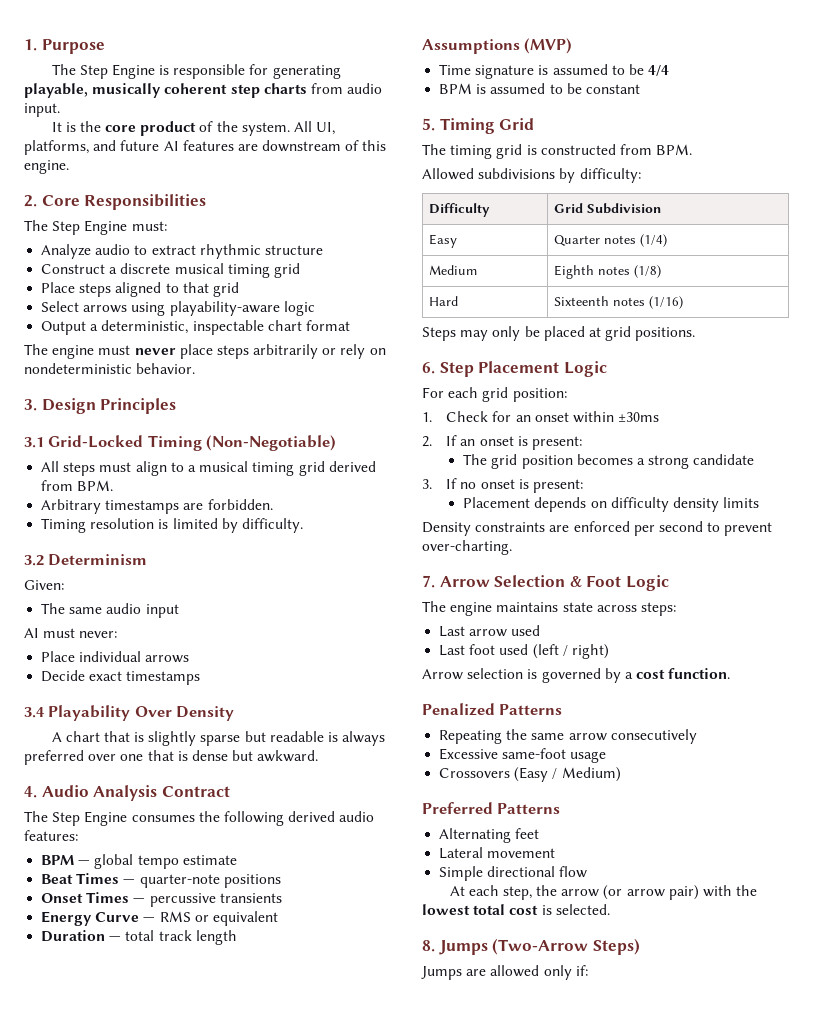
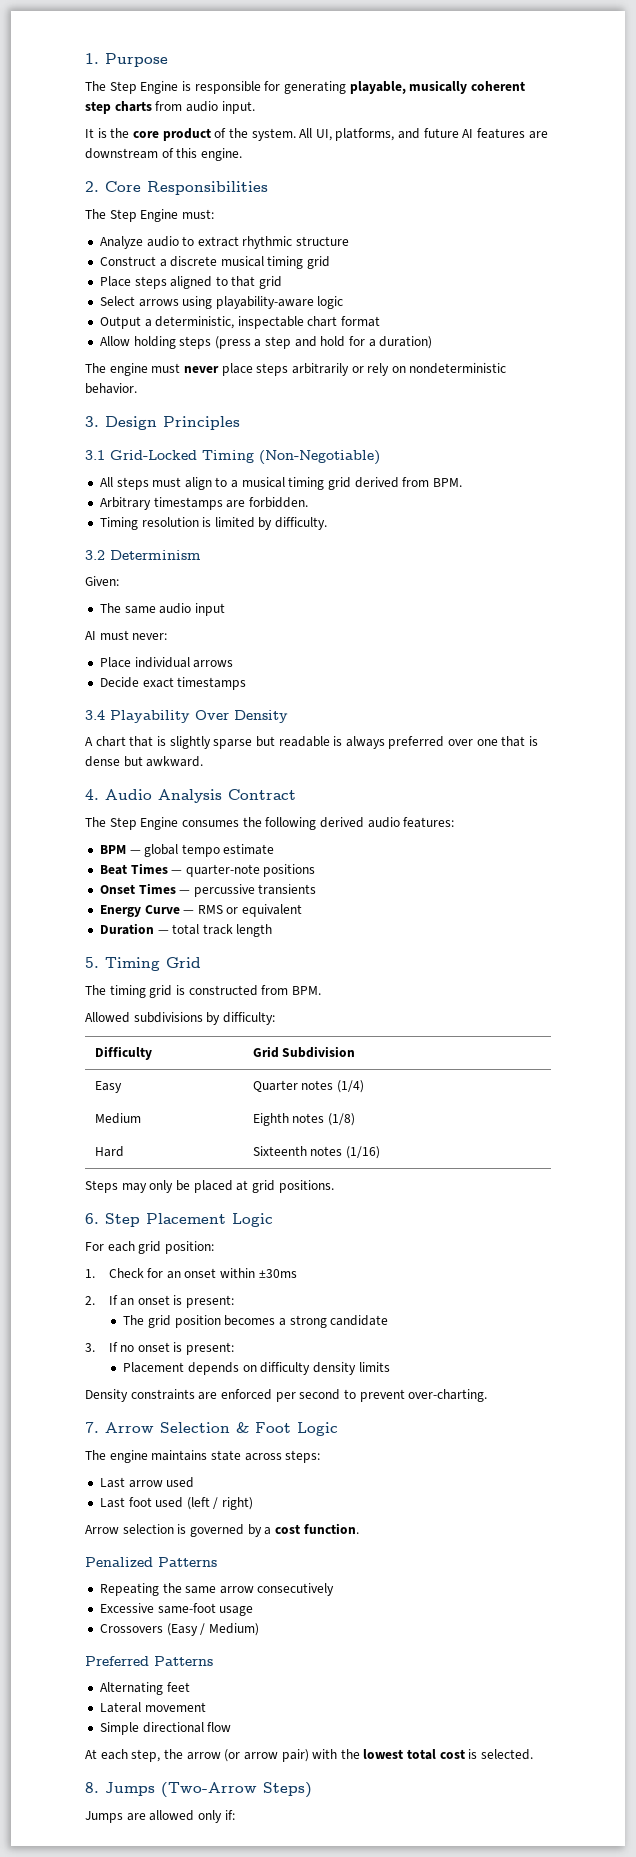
(350, 325) none -> [99,336,433,349] // Allow holding steps (press a step and hold for a duration)
[422,38,573,54] [439,64,670,79] [439,83,640,94] // Assumptions (MVP) // Time signature is assumed to be 4/4 // BPM is assumed to be constant -> (273, 930) none

